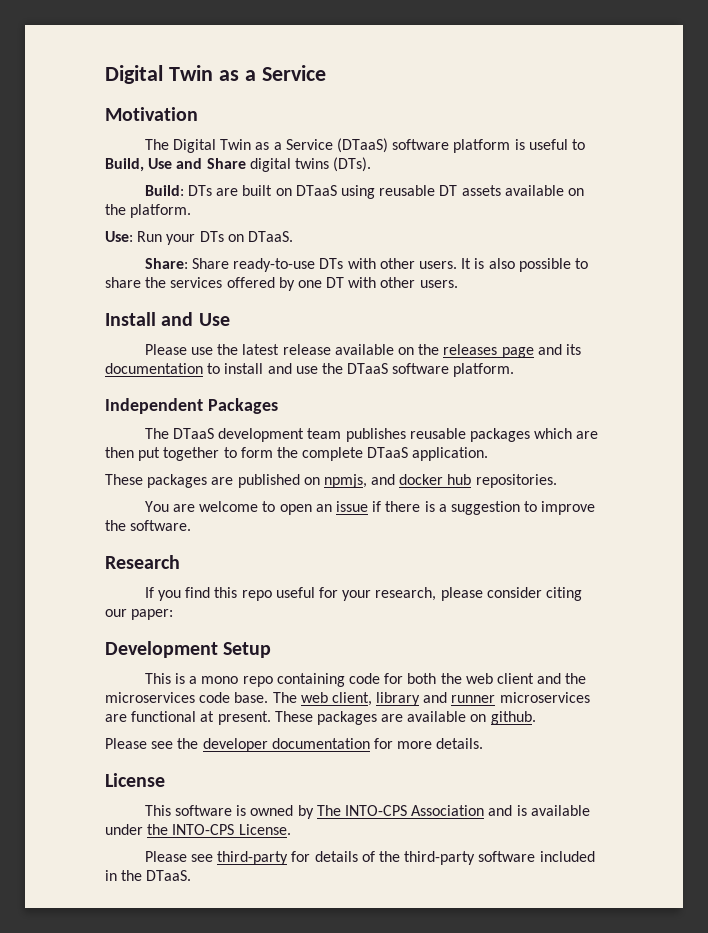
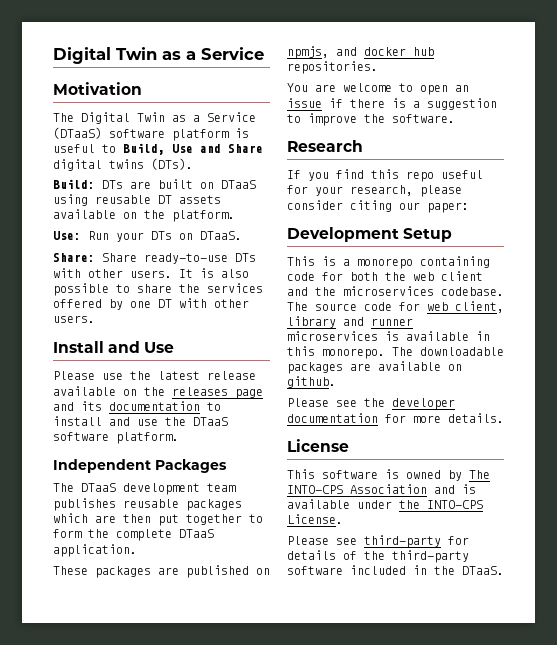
[201,676,273,687] mono repo -> [357,258,413,269] monorepo
[199,692,297,703] code base. The -> [441,287,504,296] [287,302,420,311] codebase. The source code for
[105,711,313,725] are functional at present. These -> [385,331,490,341] [287,346,504,359] is available in this monorepo. The downloadable

